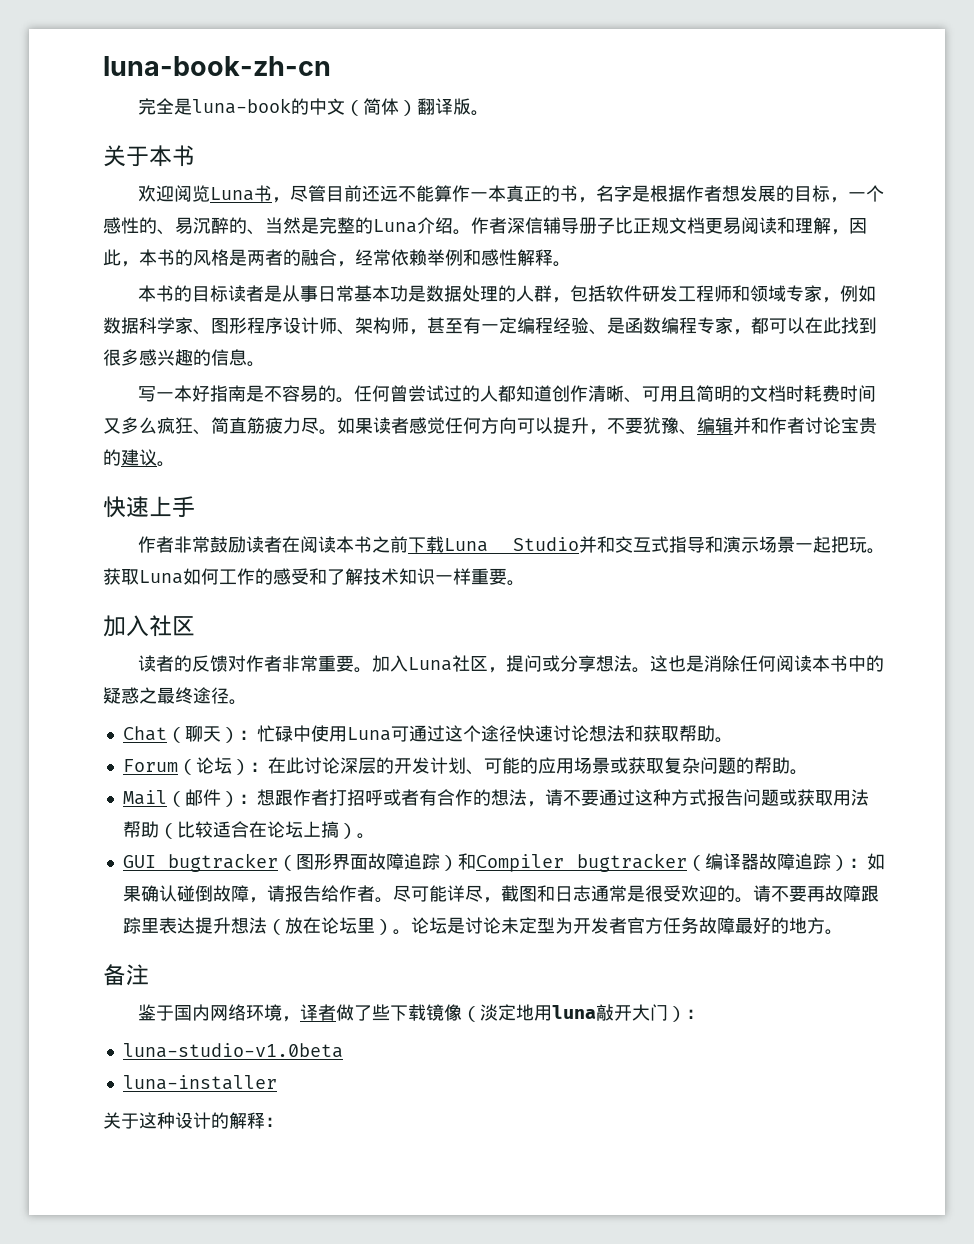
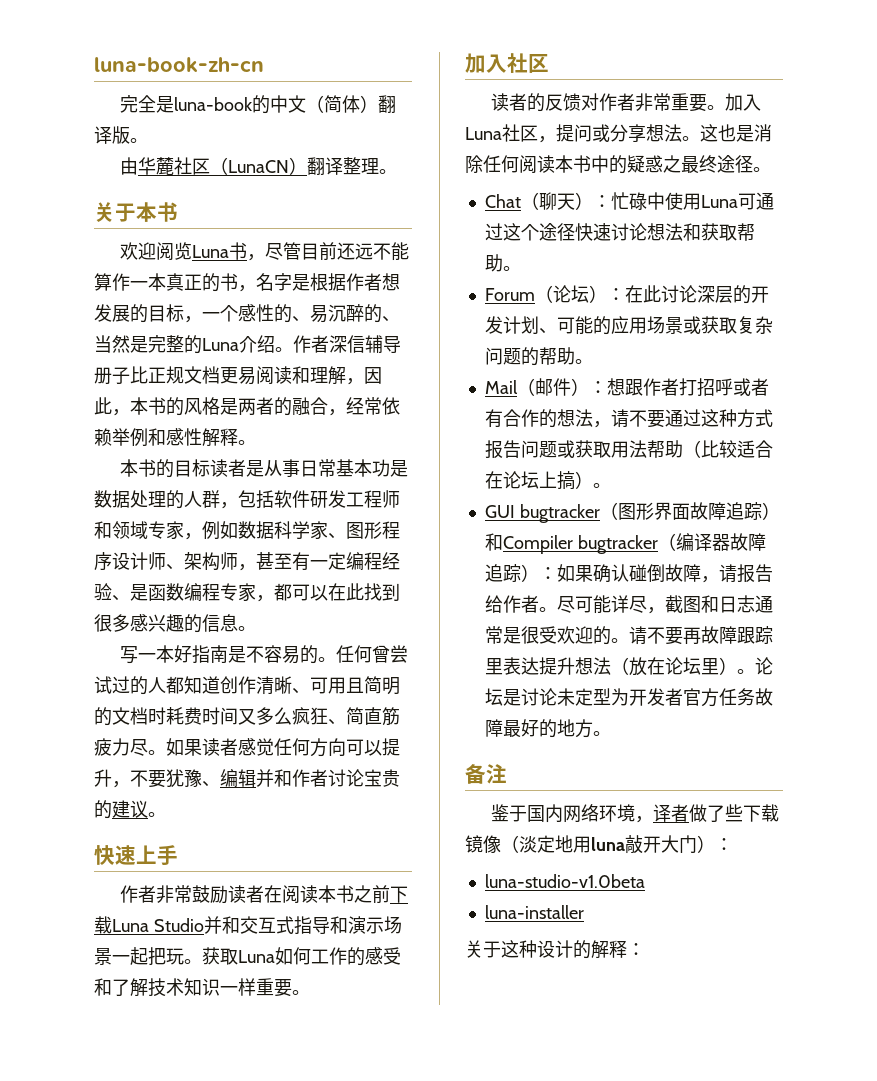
(489, 113) none -> [120,157,398,175] // 由华麓社区（LunaCN）翻译整理。

